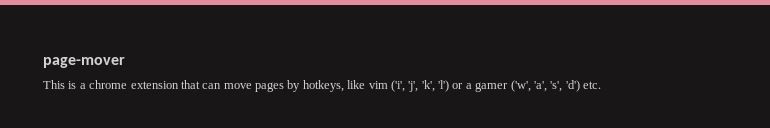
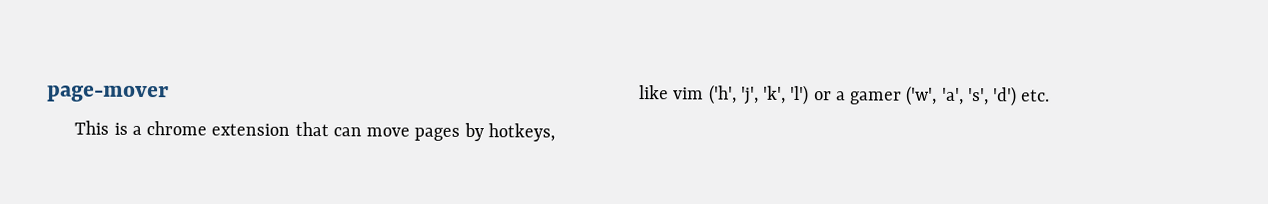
[390,80,405,92] ('i', -> [707,84,737,105] ('h',

